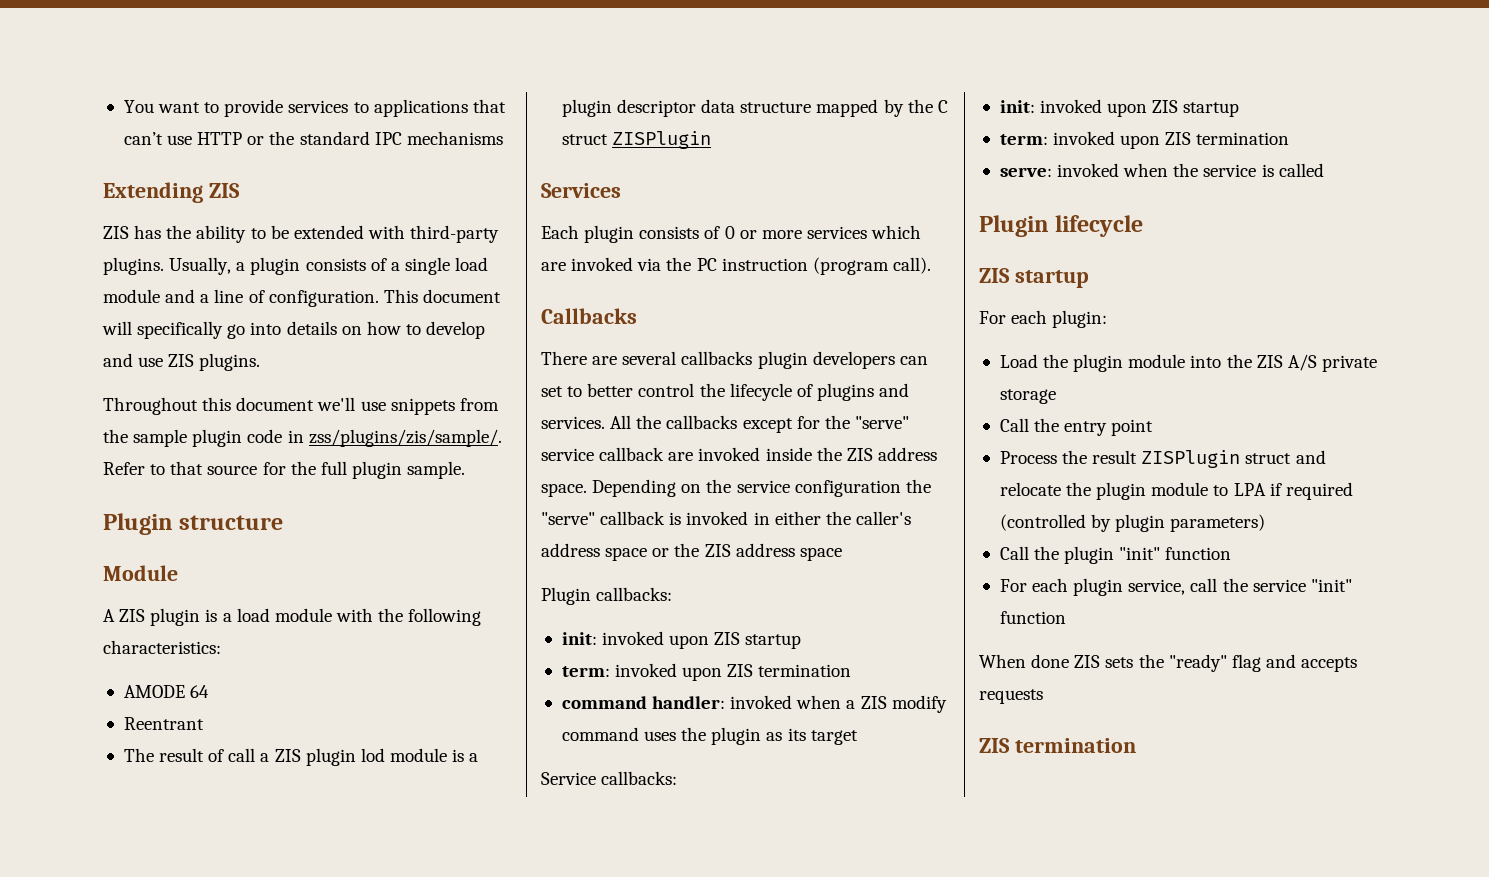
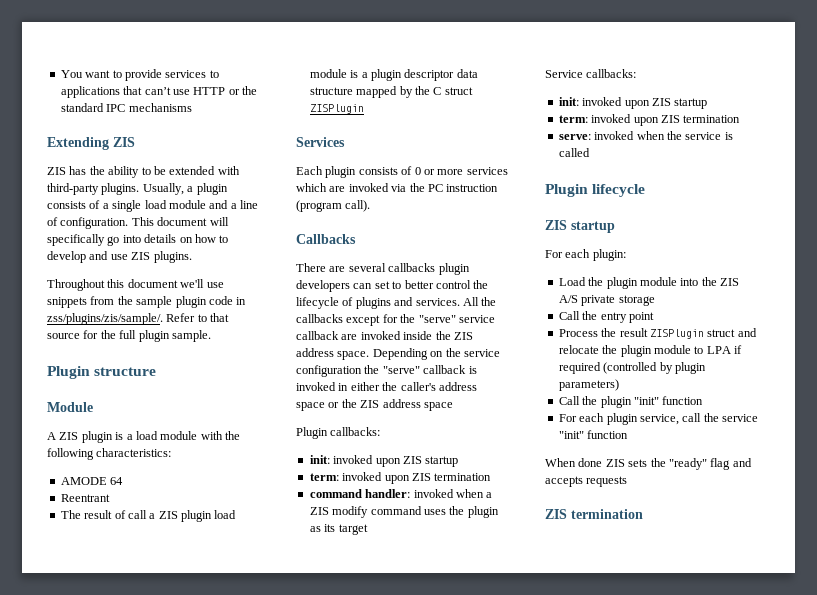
[360,748,385,762] lod -> [214,510,237,519] load

